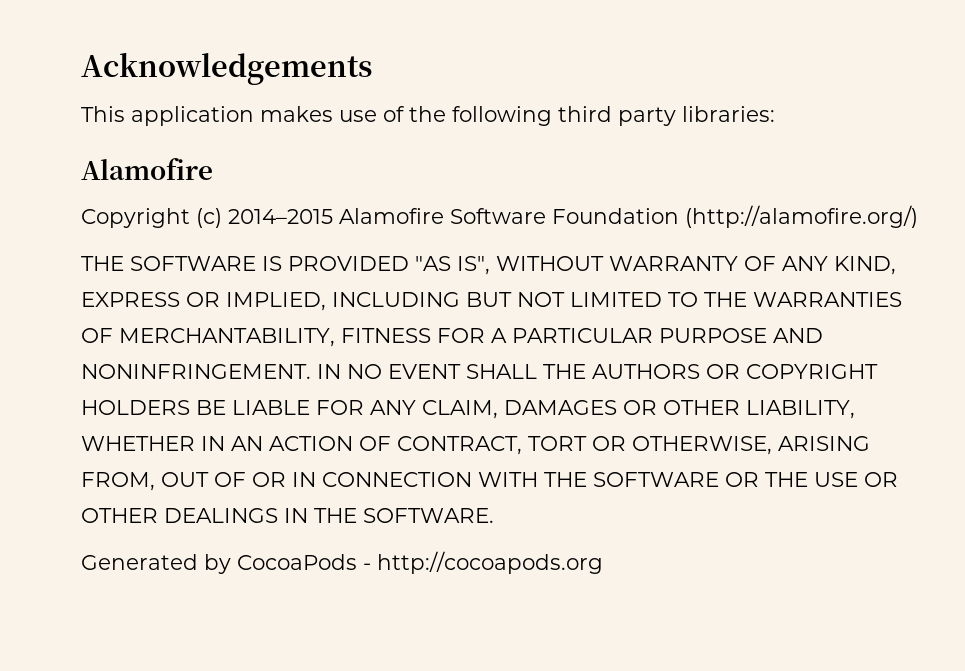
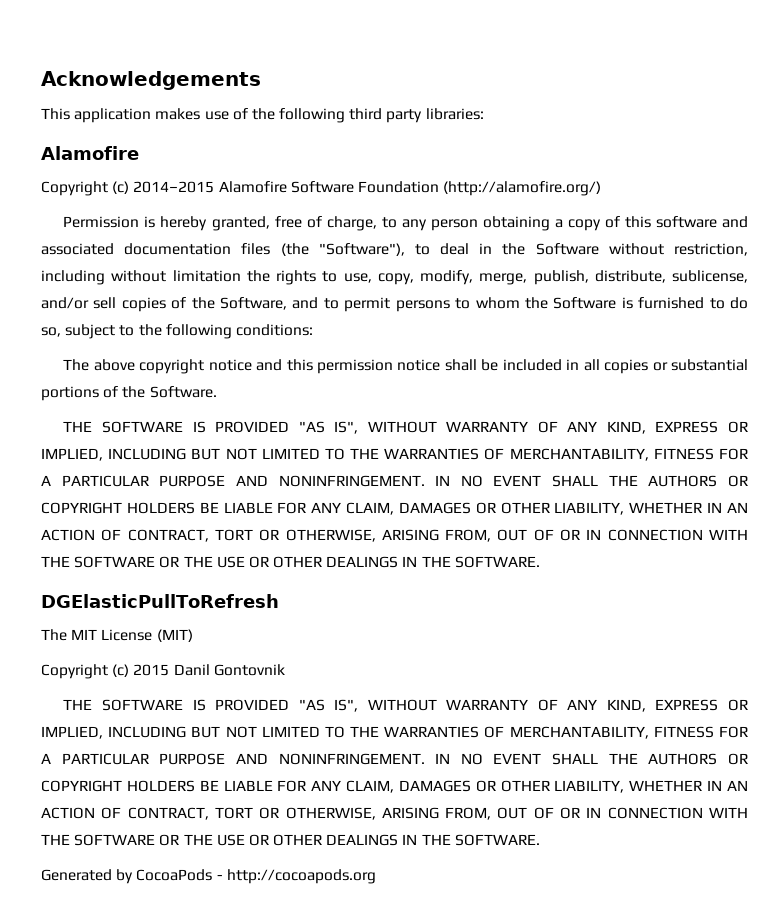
(918, 216) none -> [63,216,748,231] [41,243,748,256] [41,270,748,285] [41,297,748,312] [41,324,313,339] [63,359,749,374] [41,386,217,401] [63,421,748,434] [41,448,748,461] [41,475,748,487] [41,502,748,515] [41,529,748,542] [41,556,540,568] [41,594,279,608] [41,629,193,642] [41,664,285,679] // Permission is hereby granted, free of charge, to any person obtaining a copy of this software and associated documentation files (the "Software"), to deal in the Software without restriction, including without limitation the rights to use, copy, modify, merge, publish, distribute, sublicense, and/or sell copies of the Software, and to permit persons to whom the Software is furnished to do so, subject to the following conditions: // The above copyright notice and this permission notice shall be included in all copies or substantial portions of the Software. // THE SOFTWARE IS PROVIDED "AS IS", WITHOUT WARRANTY OF ANY KIND, EXPRESS OR IMPLIED, INCLUDING BUT NOT LIMITED TO THE WARRANTIES OF MERCHANTABILITY, FITNESS FOR A PARTICULAR PURPOSE AND NONINFRINGEMENT. IN NO EVENT SHALL THE AUTHORS OR COPYRIGHT HOLDERS BE LIABLE FOR ANY CLAIM, DAMAGES OR OTHER LIABILITY, WHETHER IN AN ACTION OF CONTRACT, TORT OR OTHERWISE, ARISING FROM, OUT OF OR IN CONNECTION WITH THE SOFTWARE OR THE USE OR OTHER DEALINGS IN THE SOFTWARE. // DGElasticPullToRefresh // The MIT License (MIT) // Copyright (c) 2015 Danil Gontovnik

